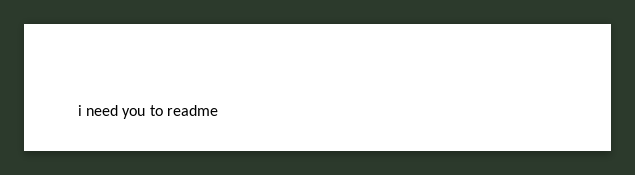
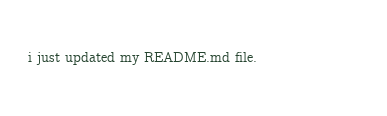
[86,105,218,119] need you to readme -> [36,52,257,65] just updated my README.md file.

